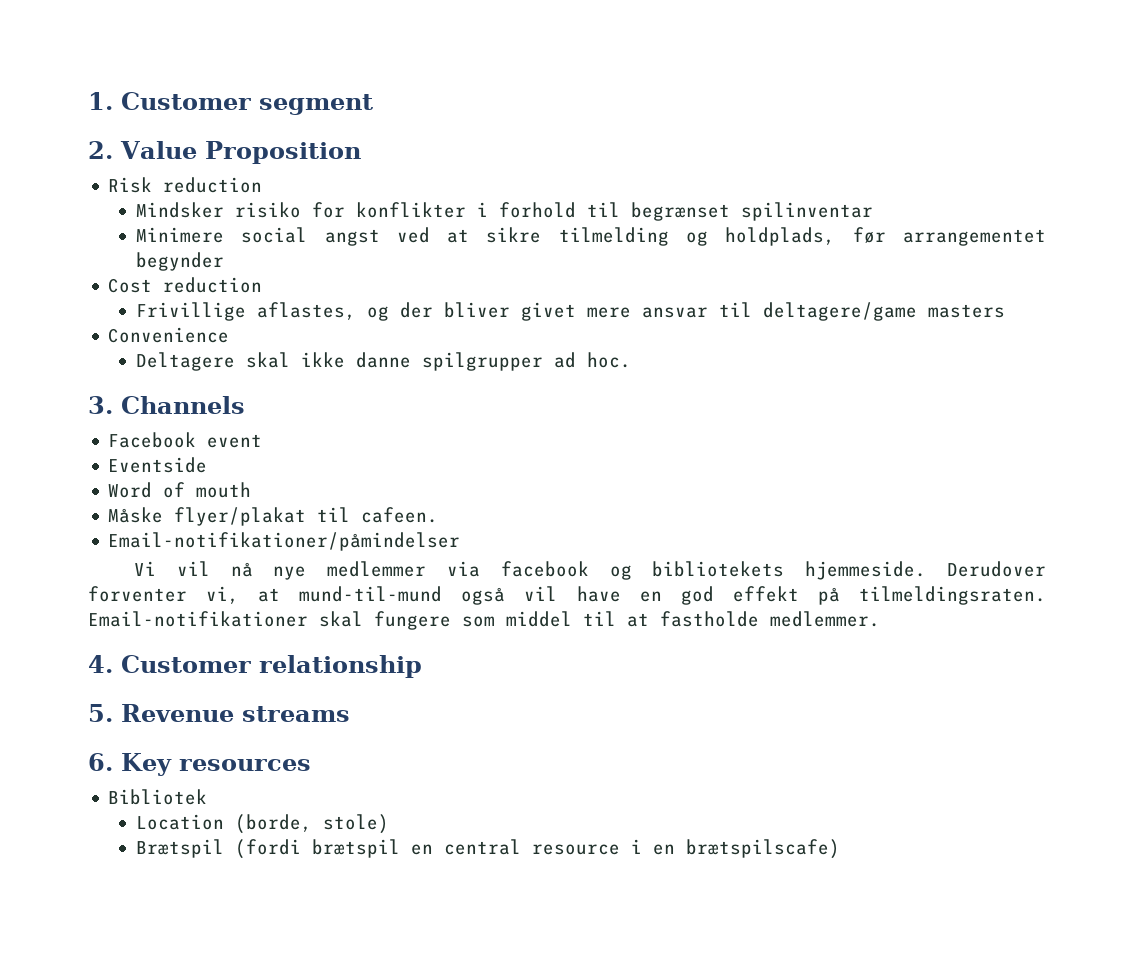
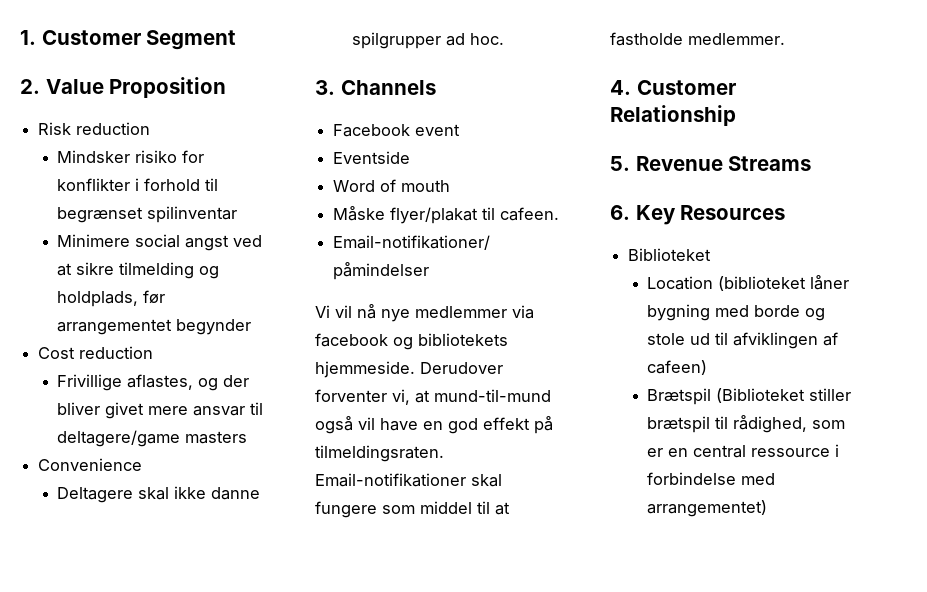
[259,94,373,115] segment -> [146,30,237,50] Segment
[259,655,422,678] relationship -> [610,105,736,126] Relationship
[242,706,350,722] streams -> [728,156,812,171] Streams
[178,759,311,771] [108,789,208,805] resources // Bibliotek -> [680,205,786,220] [628,248,712,261] Resources // Biblioteket
[234,814,389,834] [135,839,840,859] (borde, stole) // Brætspil (fordi brætspil en central resource i en brætspilscafe) -> [718,275,850,291] [647,304,826,321] [647,332,839,349] [647,360,708,375] [647,388,852,405] [647,415,846,433] [647,444,840,458] [647,472,776,485] [647,500,768,517] (biblioteket låner bygning med borde og stole ud til afviklingen af cafeen) // Brætspil (Biblioteket stiller brætspil til rådighed, som er en central ressource i forbindelse med arrangementet)

